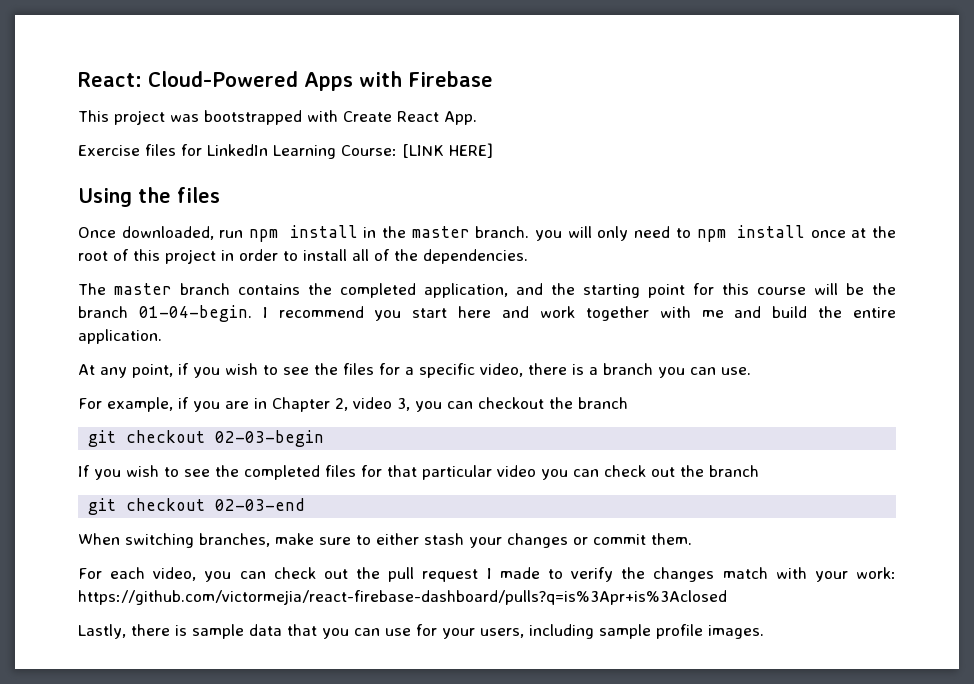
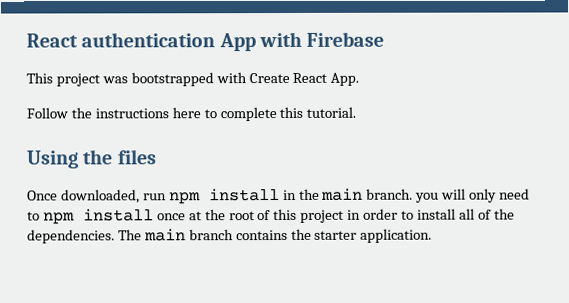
[78,71,353,91] React: Cloud-Powered Apps -> [26,32,256,52] React authentication App
[78,143,493,159] Exercise files for LinkedIn Learning Course: [LINK HERE] -> [26,106,357,122] Follow the instructions here to complete this tutorial.
[411,226,470,238] master -> [321,187,364,201] main
[78,283,172,295] // The master -> [117,228,186,242] The main
[340,283,896,298] [78,305,897,322] [78,329,162,344] [78,363,751,378] [78,397,628,412] [88,430,325,447] [78,465,759,480] [88,498,306,515] [78,533,692,548] [78,567,896,582] [78,590,727,605] [78,624,764,639] completed application, and the starting point for this course will be the branch 01-04-begin. I recommend you start here and work together with me and build the entire application. // At any point, if you wish to see the files for a specific video, there is a branch you can use. // For example, if you are in Chapter 2, video 3, you can checkout the branch // git checkout 02-03-begin // If you wish to see the completed files for that particular video you can check out the branch // git checkout 02-03-end // When switching branches, make sure to either stash your changes or commit them. // For each video, you can check out the pull request I made to verify the changes match with your work: https://github.com/victormejia/react-firebase-dashboard/pulls?q=is%3Apr+is%3Aclosed // Lastly, there is sample data that you can use for your users, including sample profile images. -> [314,228,433,243] starter application.

